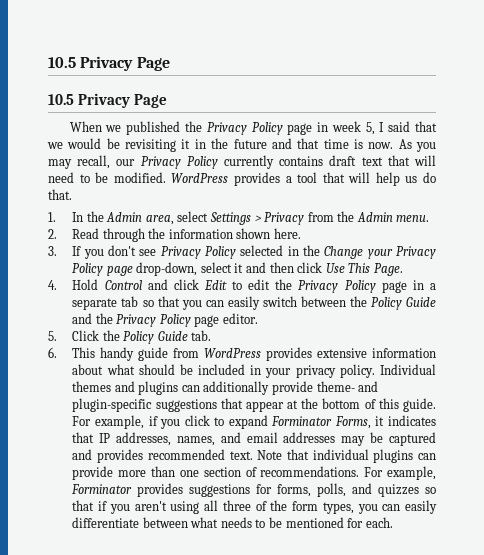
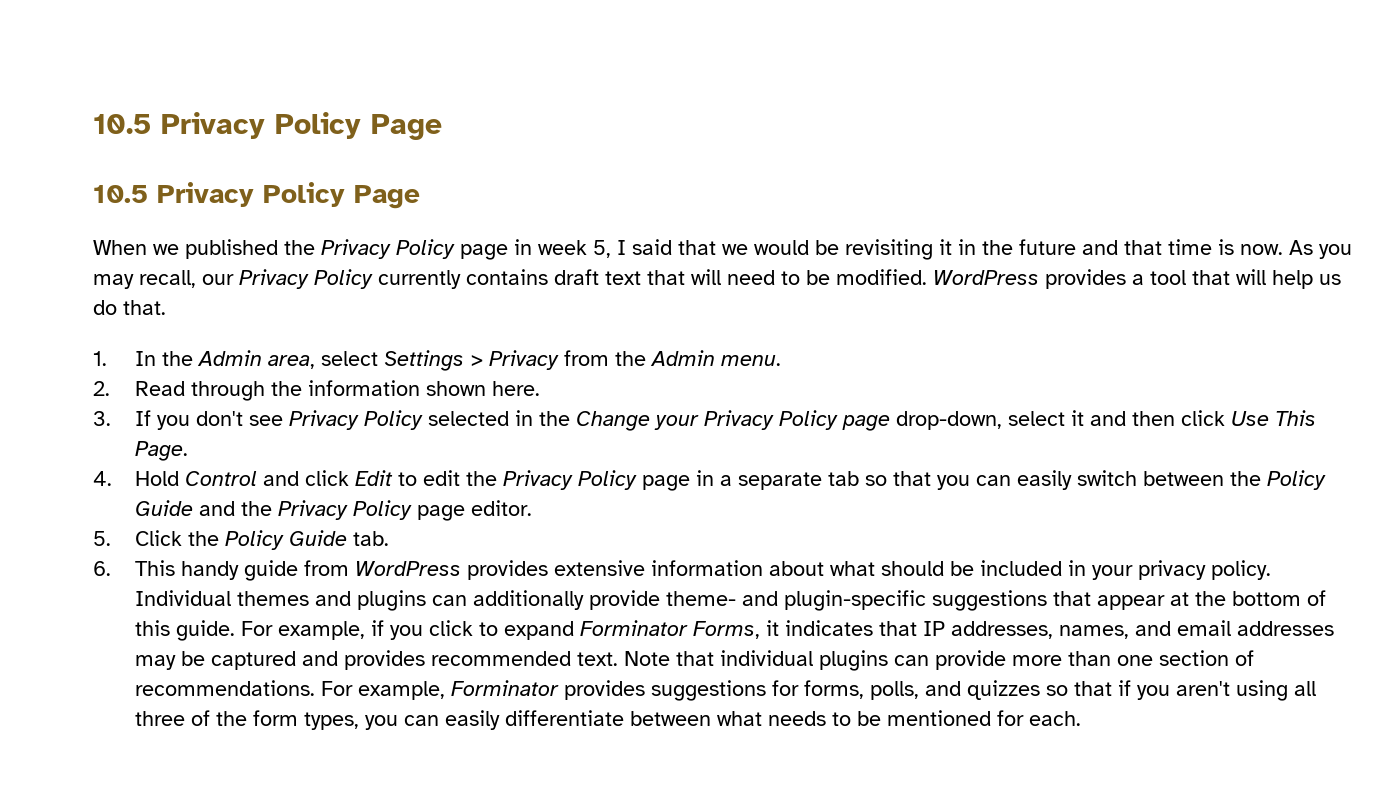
[48,56,134,71] 10.5 Privacy -> [93,112,361,139] 10.5 Privacy Policy
(131, 100) none -> [263,182,345,207] Policy

